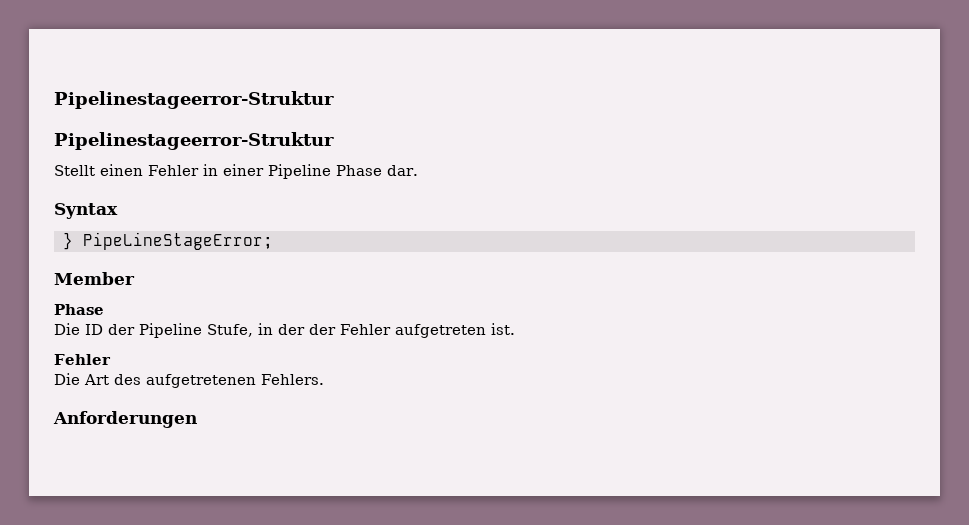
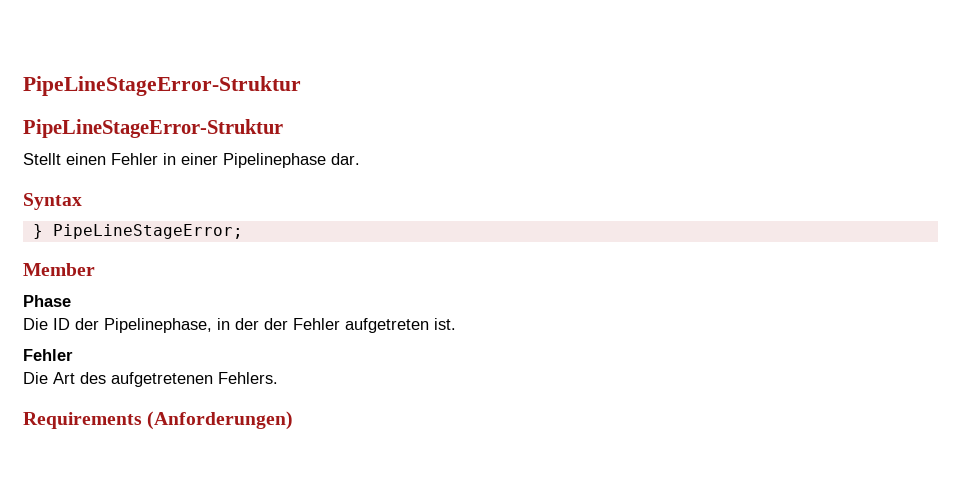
[54,91,334,109] [54,132,334,150] Pipelinestageerror-Struktur // Pipelinestageerror-Struktur -> [23,76,301,96] [23,119,283,138] PipeLineStageError-Struktur // PipeLineStageError-Struktur
[268,164,382,179] Pipeline Phase -> [223,153,326,168] Pipelinephase
[139,323,253,338] Pipeline Stufe, -> [104,318,212,333] Pipelinephase,
[53,411,197,428] Anforderungen -> [23,411,294,430] Requirements (Anforderungen)

